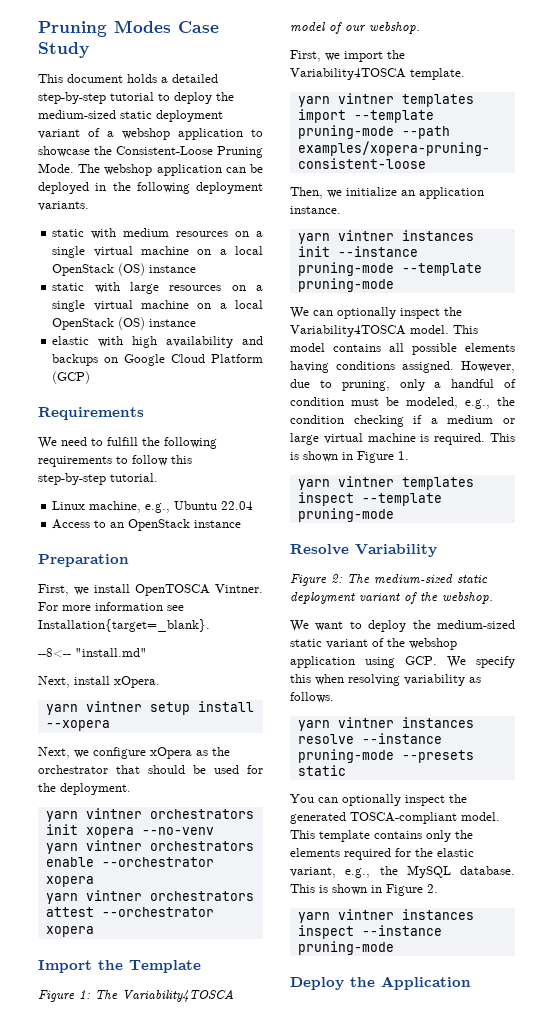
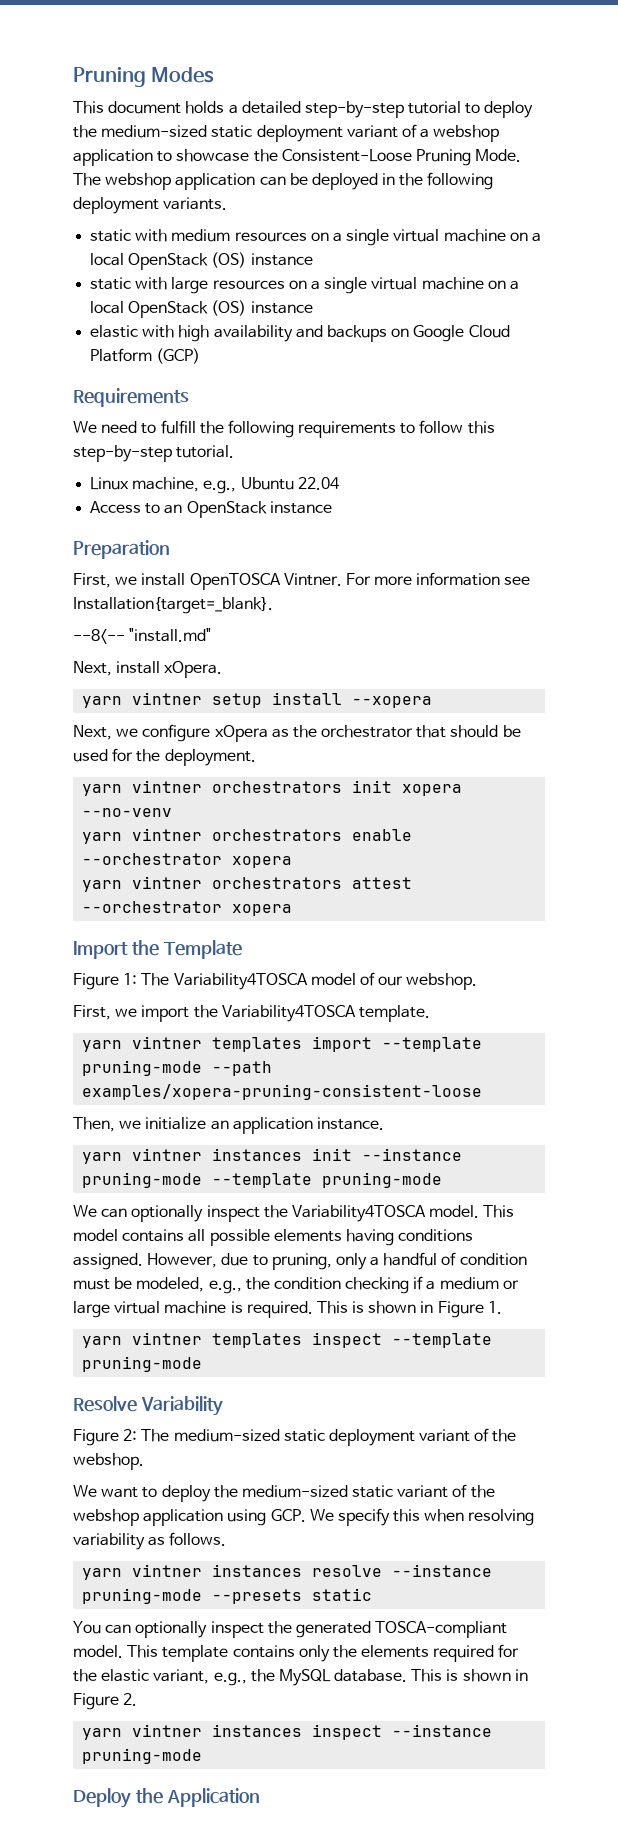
[178,21,219,33] [38,42,89,58] Case Study -> (215, 75) none

